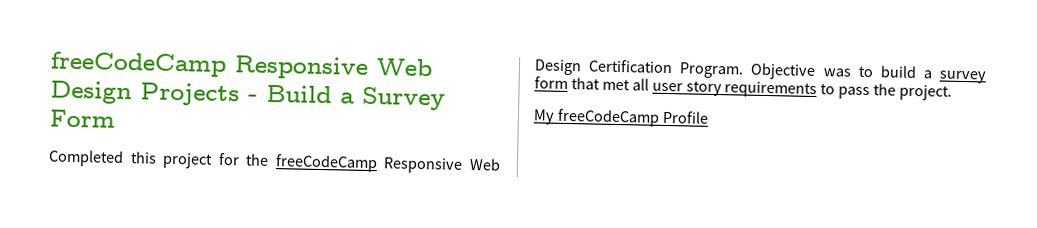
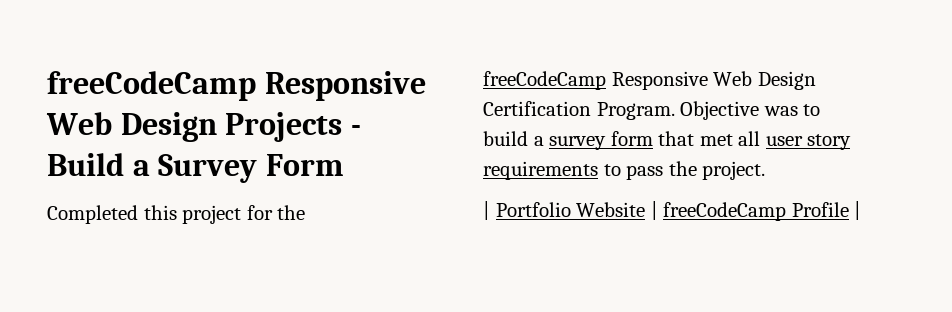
[533,109,555,125] My -> [483,201,658,220] | Portfolio Website |
(709, 117) none -> [854,201,862,220] |

